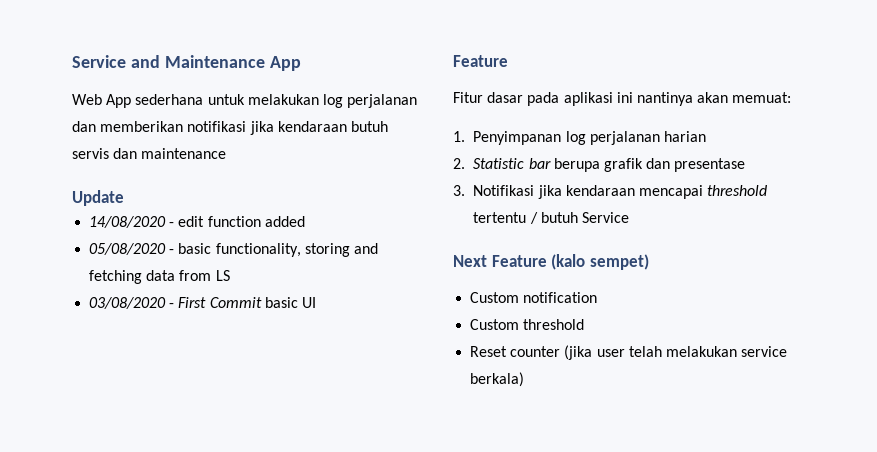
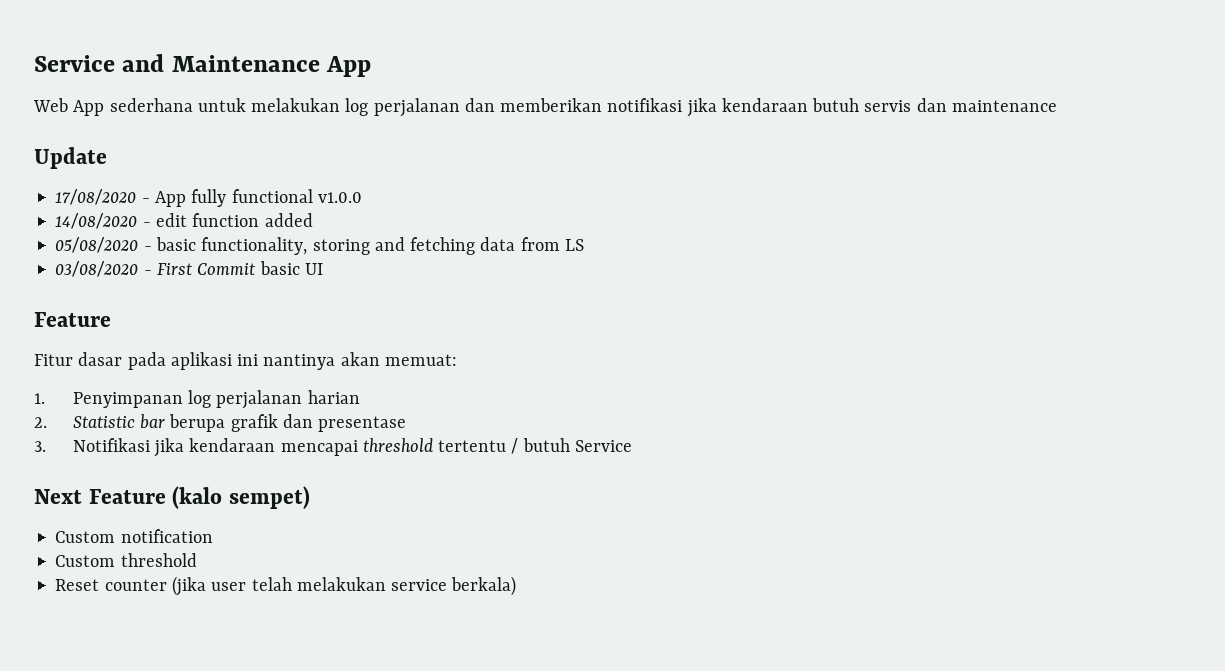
(124, 198) none -> [55,189,362,207] // 17/08/2020 - App fully functional v1.0.0

